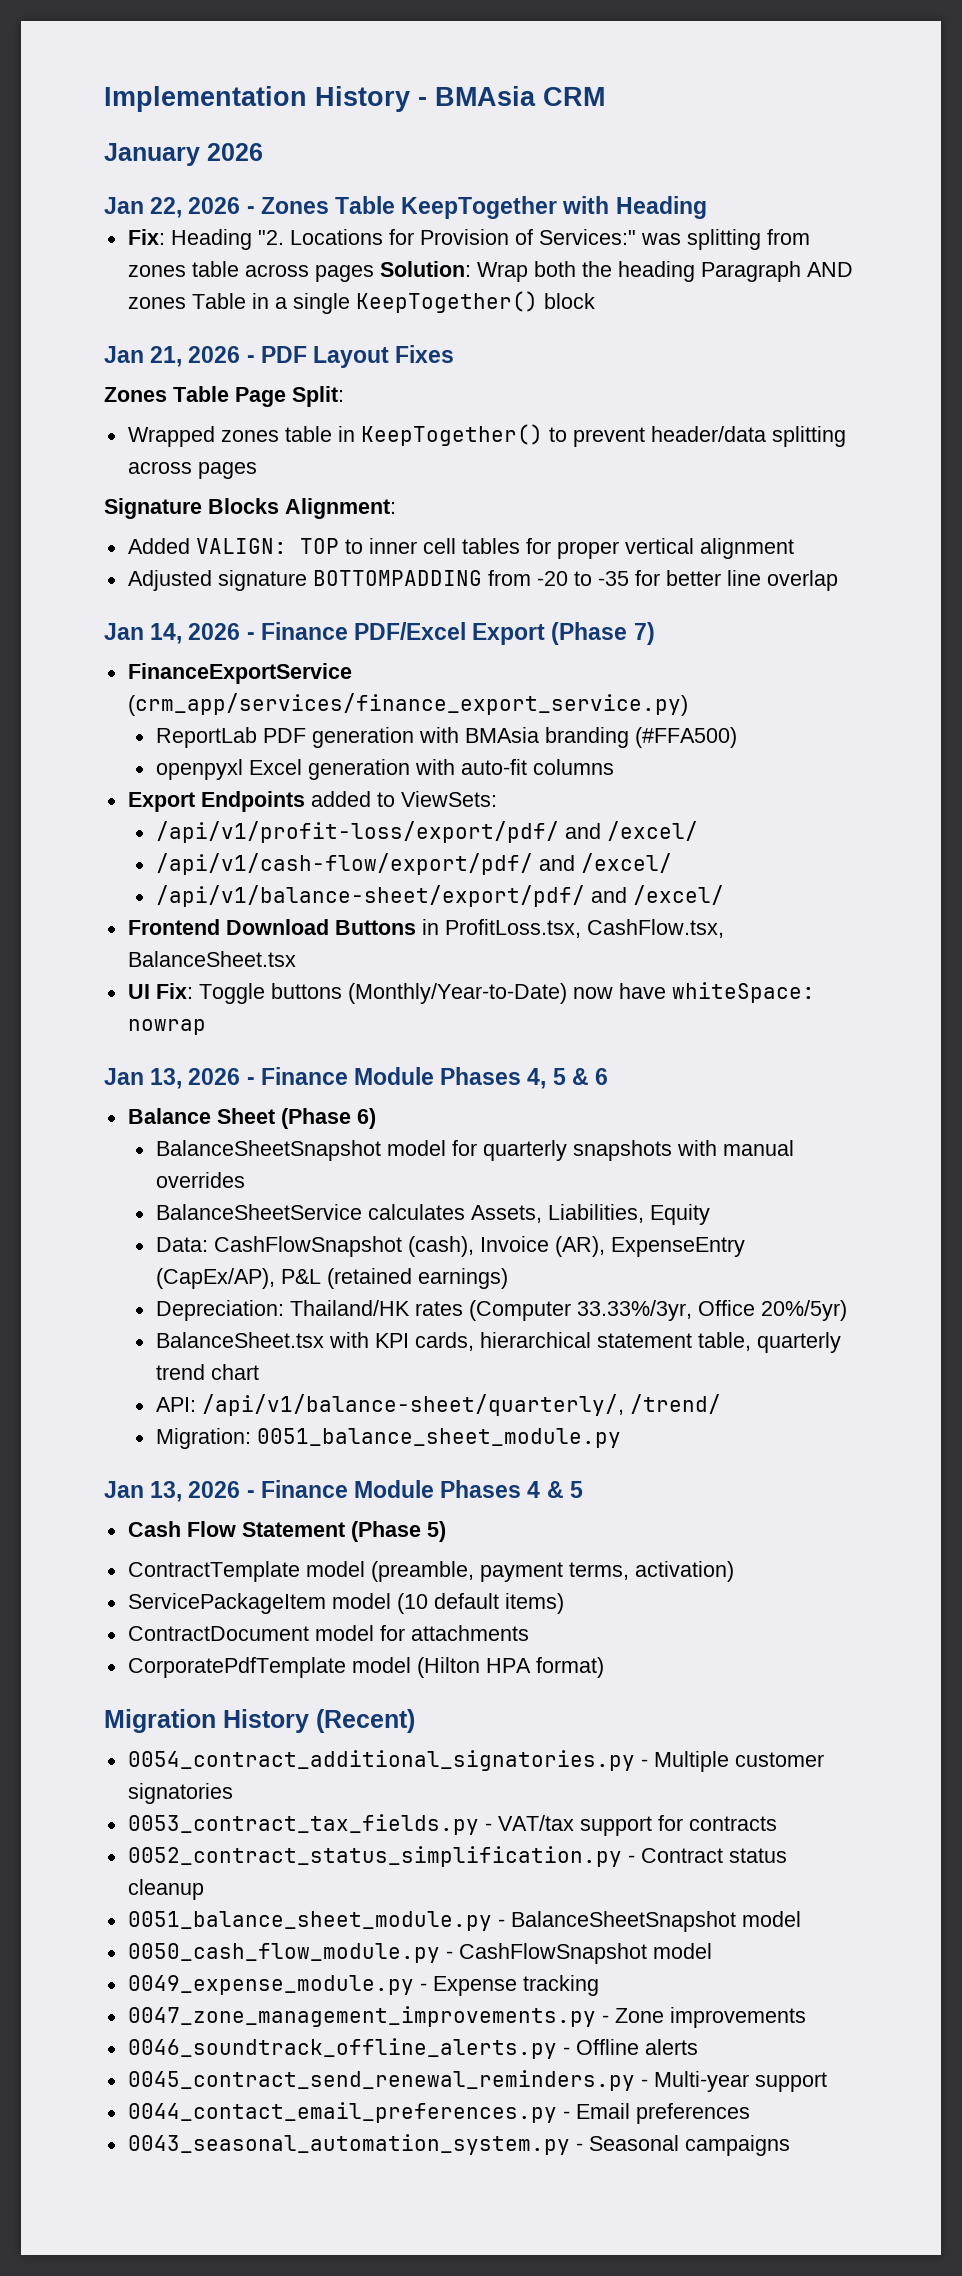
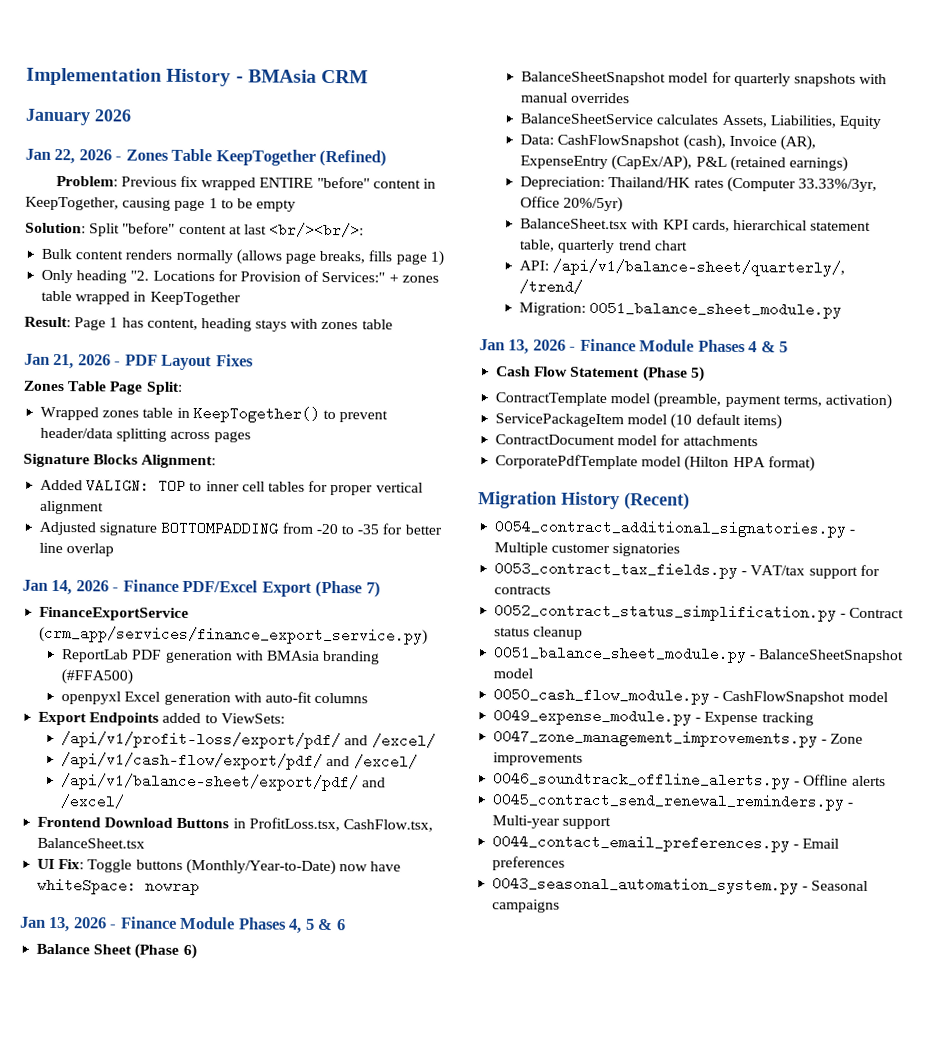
[562,196,707,219] [127,229,252,250] with Heading // Fix: Heading -> [319,149,388,167] [55,175,437,191] [25,196,297,212] [25,222,365,238] [41,248,444,266] [41,269,128,284] (Refined) // Problem: Previous fix wrapped ENTIRE "before" content in KeepTogether, causing page 1 to be empty // Solution: Split "before" content at last <br/><br/>: // Bulk content renders normally (allows page breaks, fills page 1) // Only heading
[640,229,810,250] [127,261,853,282] [127,291,595,314] was splitting from zones table across pages Solution: Wrap both the heading Paragraph AND zones Table in a single KeepTogether() block -> [388,273,439,283] [41,290,241,306] [24,316,393,332] + zones table wrapped in KeepTogether // Result: Page 1 has content, heading stays with zones table

